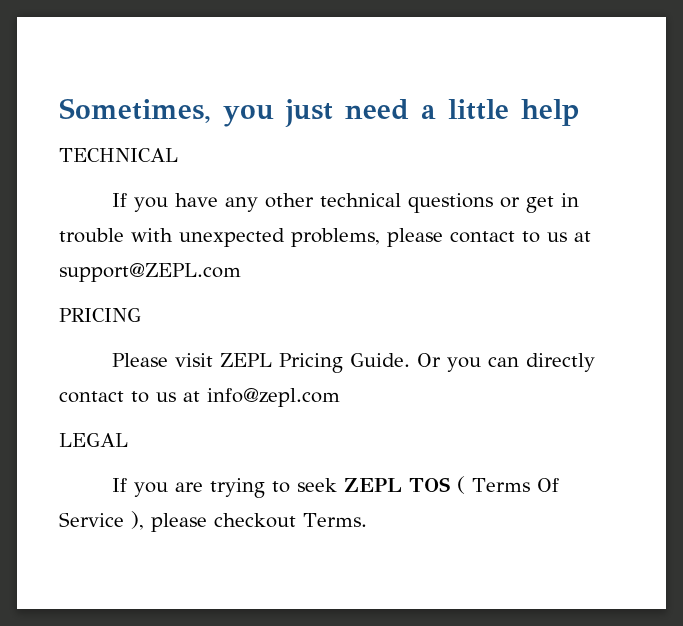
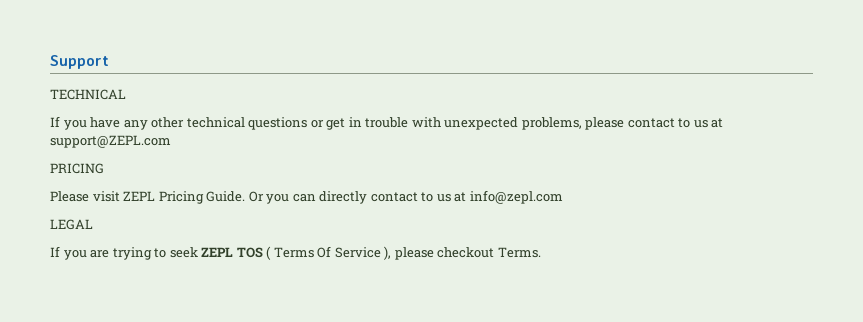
[59,98,579,127] Sometimes, you just need a little help -> [50,55,109,69] Support

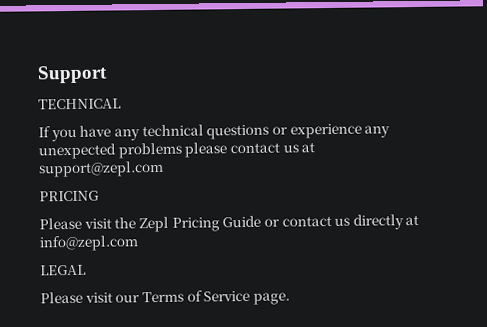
[151,117,185,128] other -> (140, 134) none
[326,117,582,130] get in trouble with unexpected problems, -> [289,123,391,139] [38,142,182,160] experience any unexpected problems
[678,118,724,128] [50,135,171,148] to us at support@ZEPL.com -> [282,142,316,153] [38,160,164,178] us at support@zepl.com
[123,190,563,204] [50,219,93,230] [50,246,541,260] ZEPL Pricing Guide. Or you can directly contact to us at info@zepl.com // LEGAL // If you are trying to seek ZEPL TOS ( Terms Of Service ), please checkout Terms. -> [114,214,420,233] [39,235,138,252] [40,264,86,276] [40,290,290,305] the Zepl Pricing Guide or contact us directly at info@zepl.com // LEGAL // Please visit our Terms of Service page.

